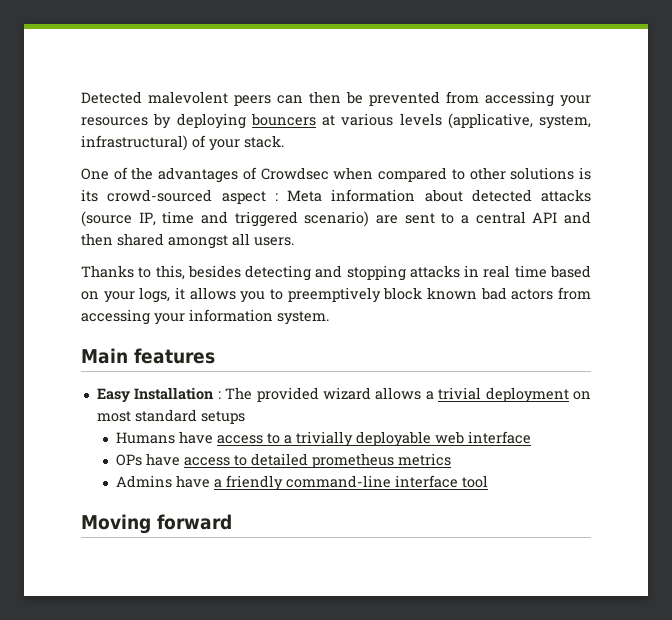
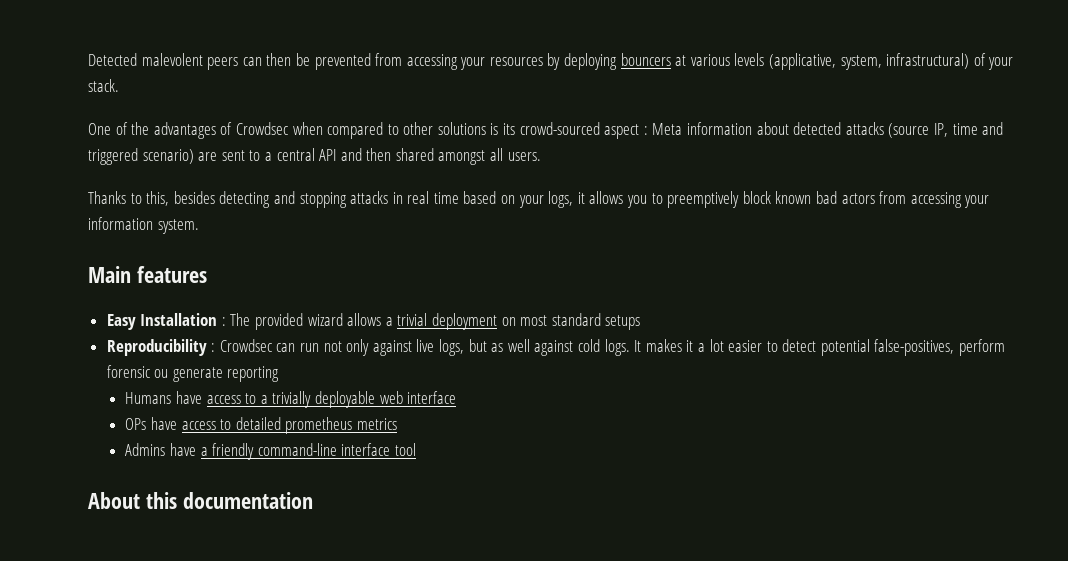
(245, 417) none -> [106,339,1006,356] [106,365,280,382] // Reproducibility : Crowdsec can run not only against live logs, but as well against cold logs. It makes it a lot easier to detect potential false-positives, perform forensic ou generate reporting
[81,514,232,534] Moving forward -> [88,492,313,509] About this documentation

